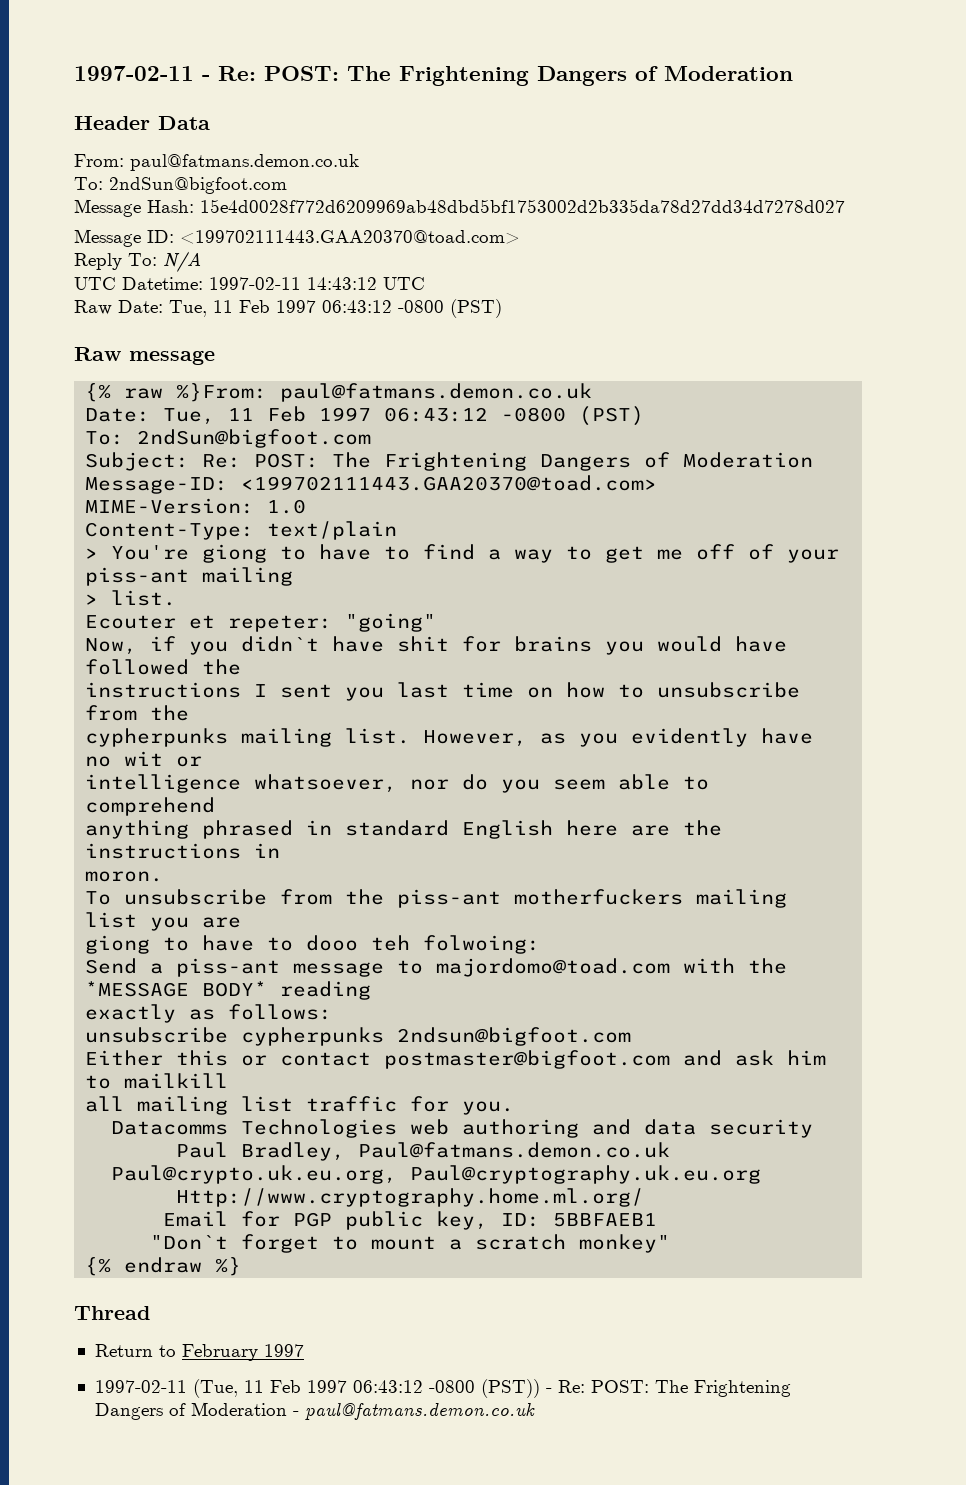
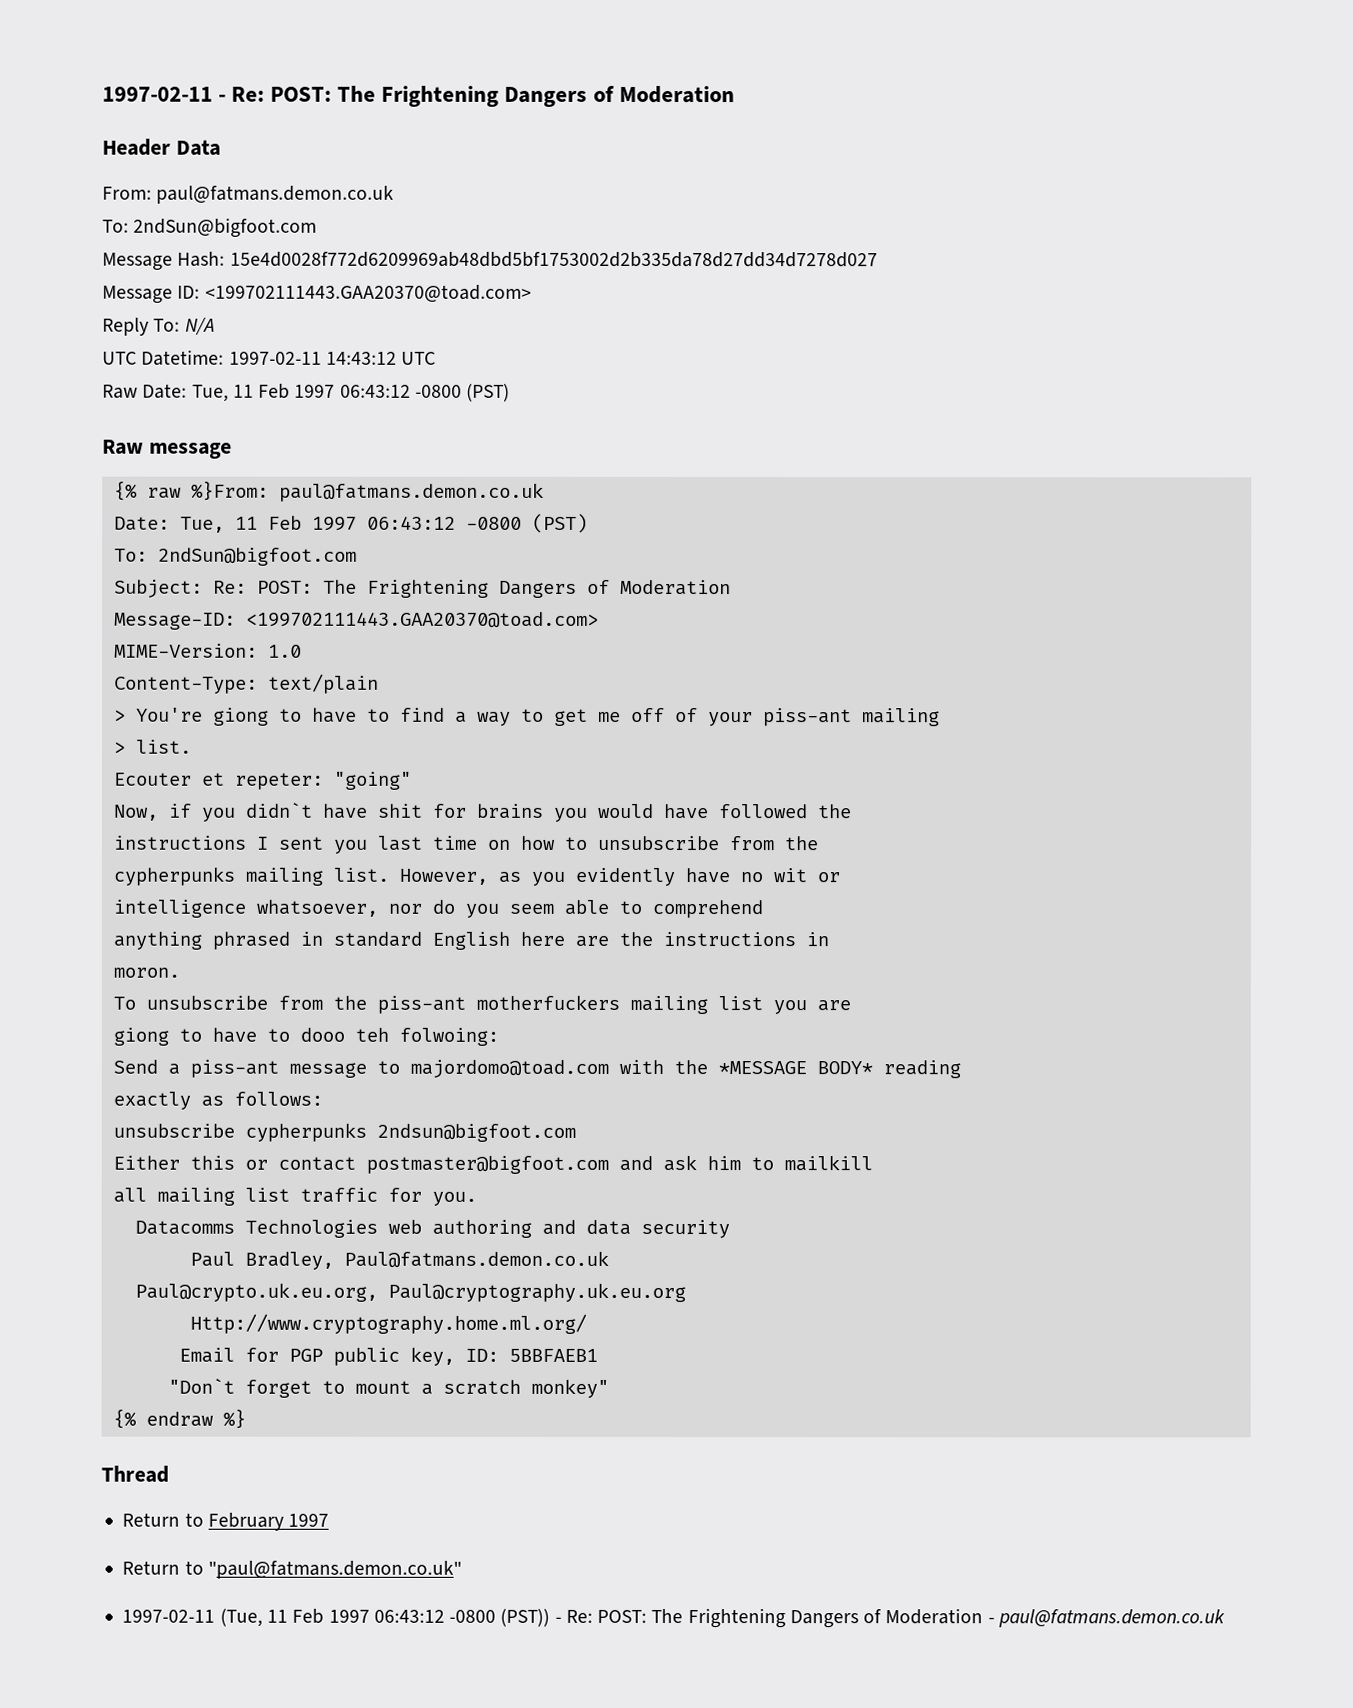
(304, 1350) none -> [122,1560,462,1579] // Return to "paul@fatmans.demon.co.uk"

